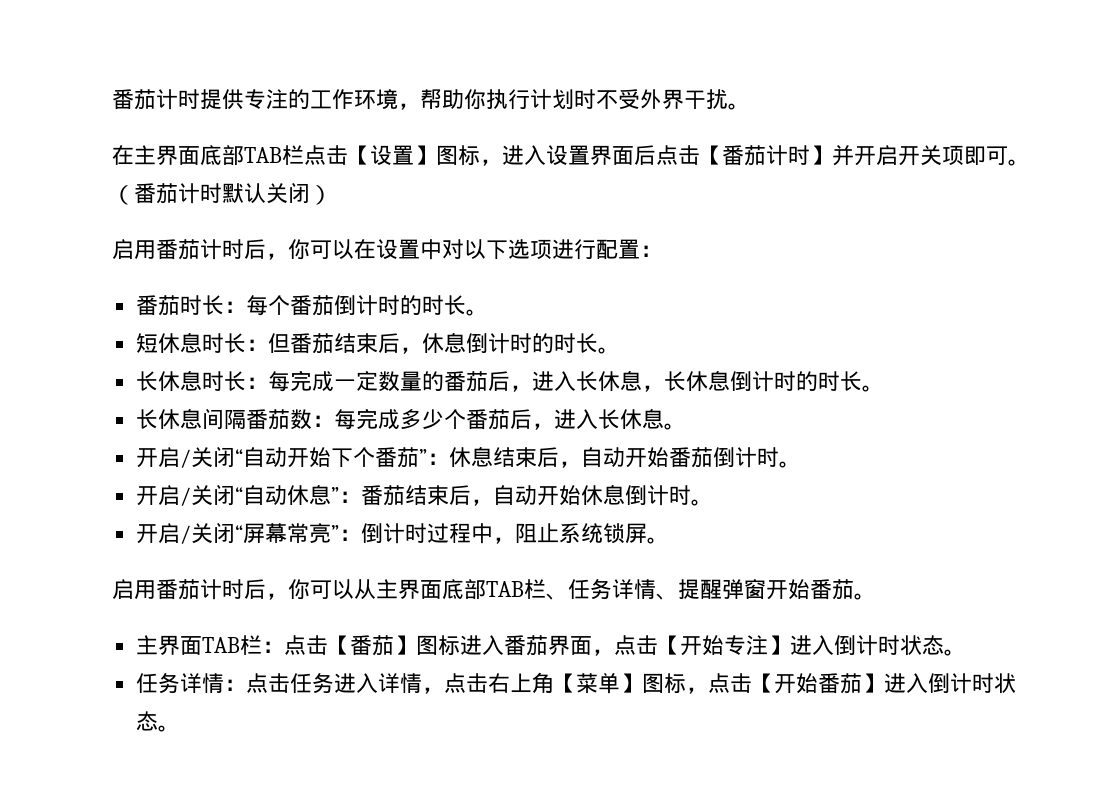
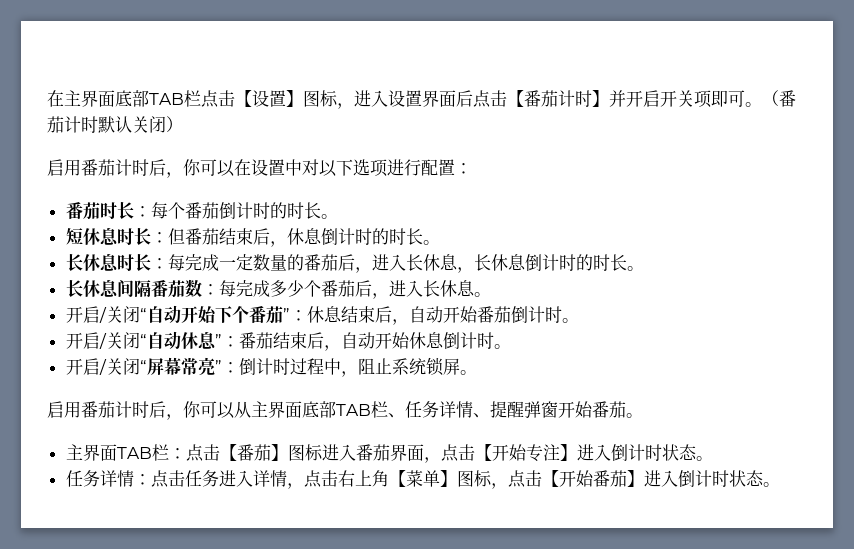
[112,89,750,110] 番茄计时提供专注的工作环境，帮助你执行计划时不受外界干扰。 // -> (47, 98) none

